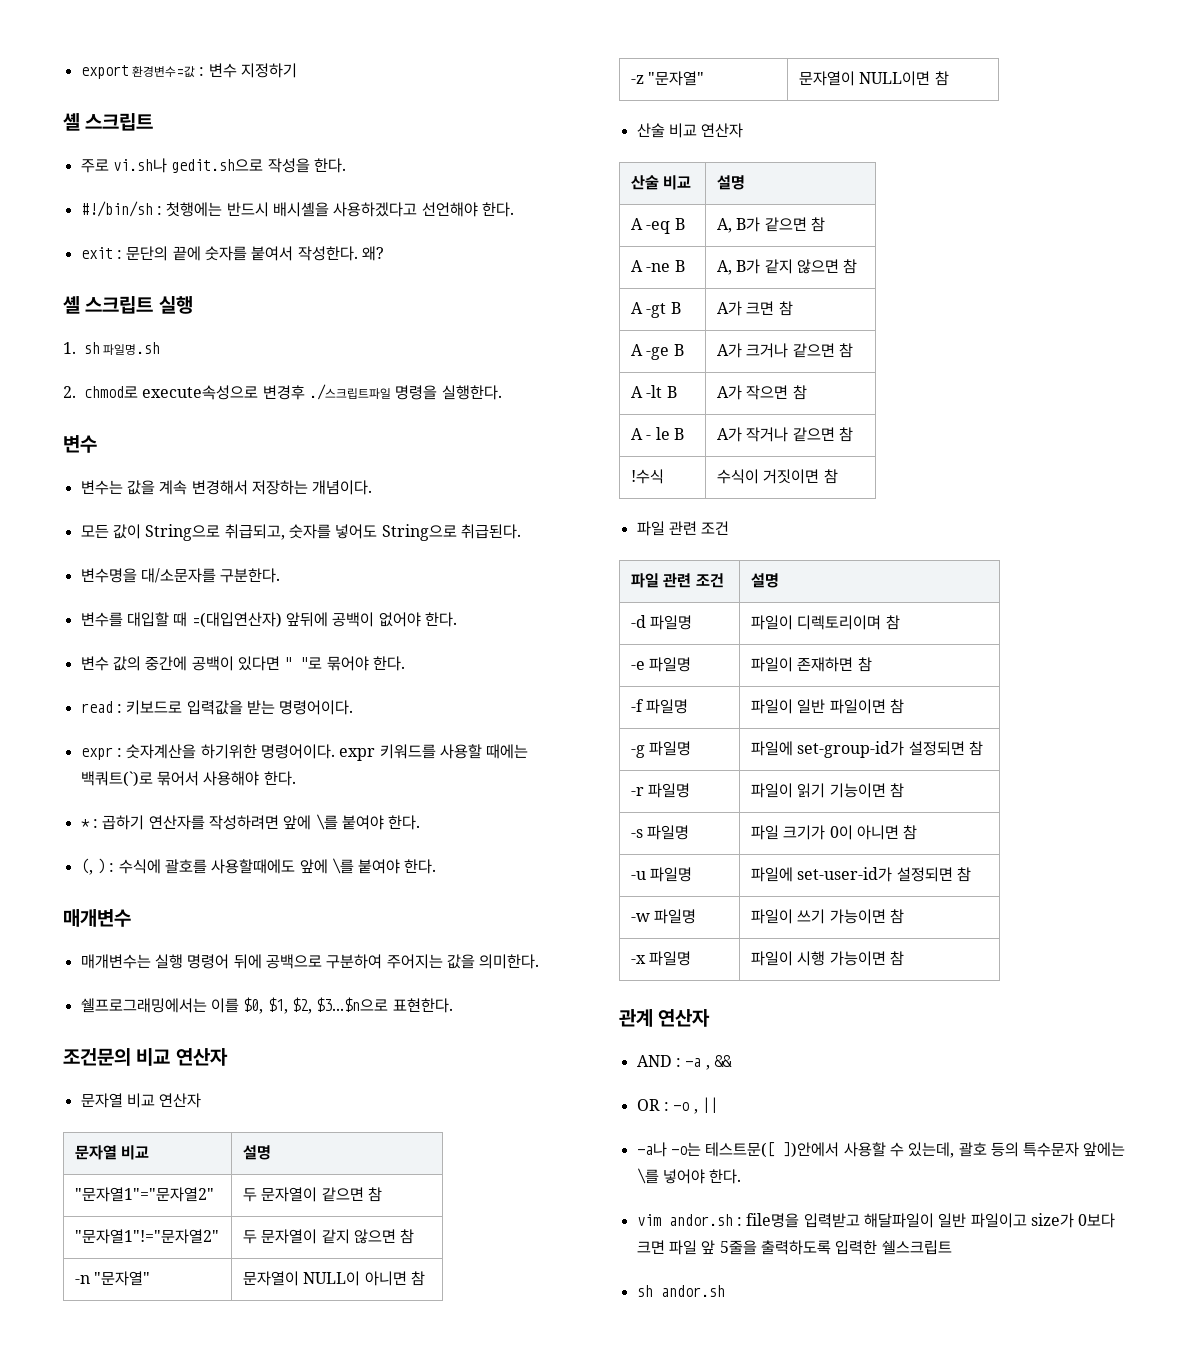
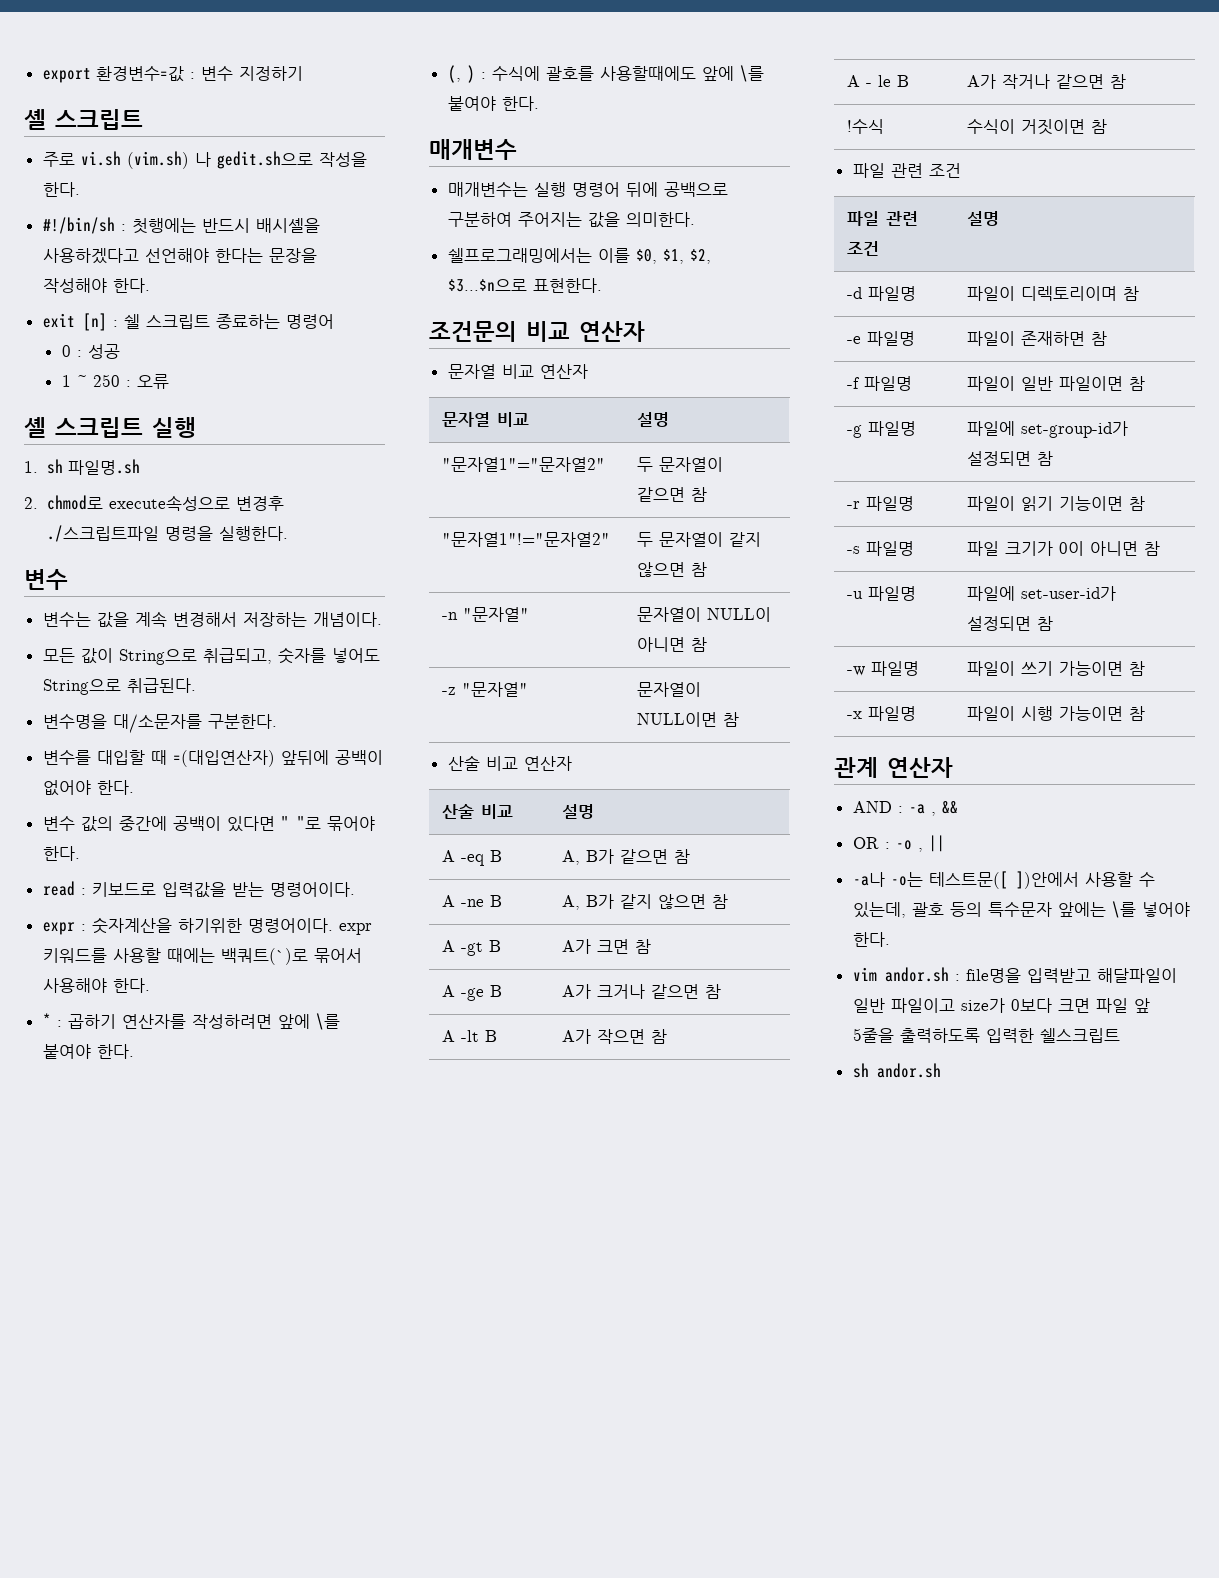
[112,158,167,173] vi.sh나 -> [80,151,211,169] vi.sh (vim.sh) 나
(478, 209) none -> [214,248,317,263] [42,278,107,293] 한다는 문장을 작성해야
[116,246,384,261] : 문단의 끝에 숫자를 붙여서 작성한다. 왜? -> [82,313,334,331] [61,344,120,359] [61,374,169,389] [n] : 쉘 스크립트 종료하는 명령어 // 0 : 성공 // 1 ~ 250 : 오류

